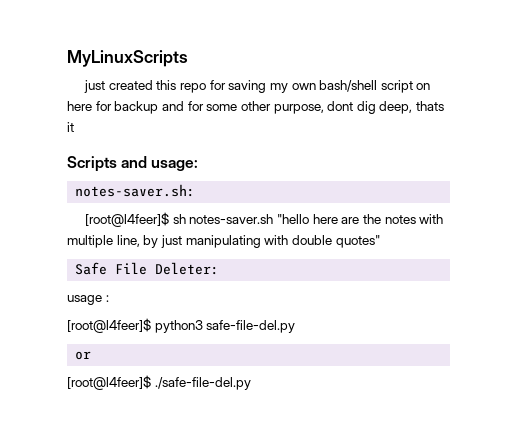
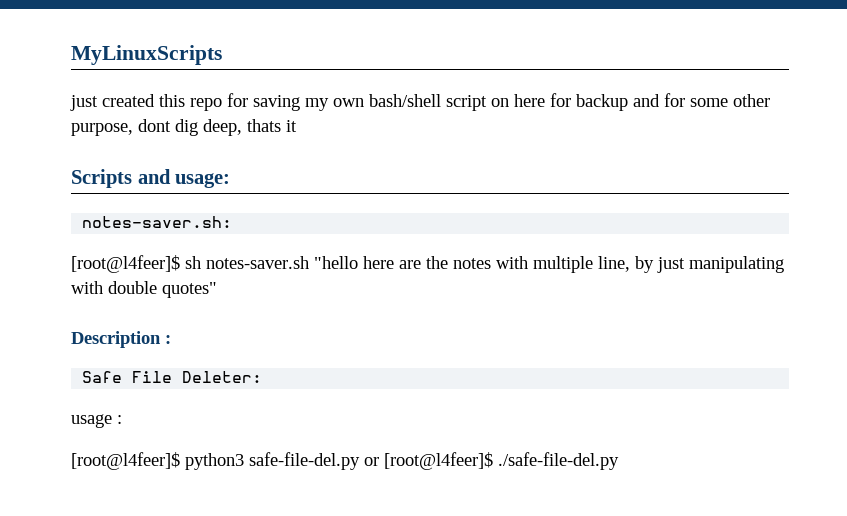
(380, 241) none -> [71,331,171,348] // Description :
(296, 326) // -> (360, 461) none
(92, 355) // -> (379, 461) none

